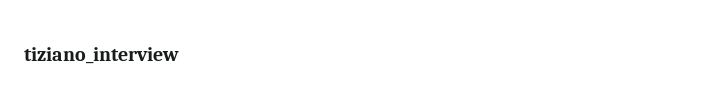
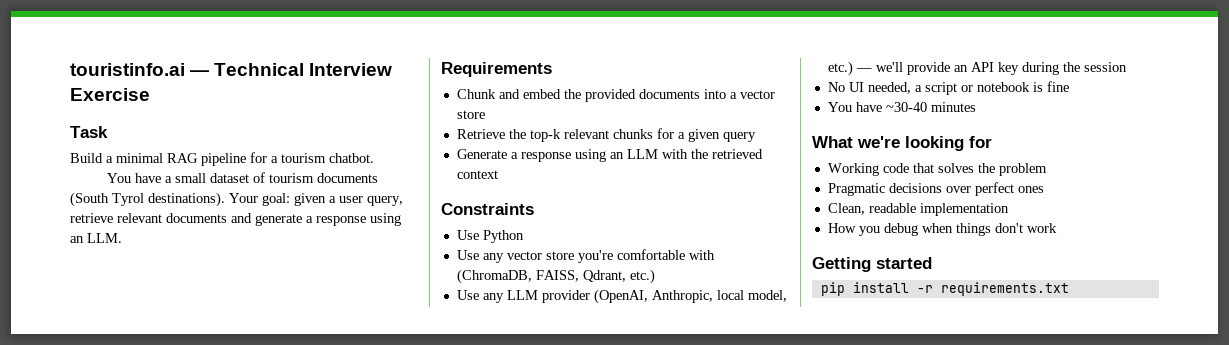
[24,47,179,64] tiziano_interview -> [70,63,393,76] [70,88,150,101] [70,126,108,138] [70,152,374,166] [107,172,379,183] [70,192,403,207] [70,213,401,226] [70,233,122,243] [441,62,552,77] [456,89,775,102] [456,110,485,119] [456,128,756,142] [456,149,763,162] [456,170,498,179] [441,203,534,215] [456,230,524,243] [456,249,715,263] [456,269,655,284] [456,289,787,304] [827,61,1127,76] [827,81,1069,95] [827,102,976,112] [812,136,992,151] [827,163,1047,176] [827,182,1044,196] [827,203,1009,216] [827,223,1057,236] [812,257,932,272] [820,282,1069,296] touristinfo.ai — Technical Interview Exercise // Task // Build a minimal RAG pipeline for a tourism chatbot. // You have a small dataset of tourism documents (South Tyrol destinations). Your goal: given a user query, retrieve relevant documents and generate a response using an LLM. // Requirements // Chunk and embed the provided documents into a vector store // Retrieve the top-k relevant chunks for a given query // Generate a response using an LLM with the retrieved context // Constraints // Use Python // Use any vector store you're comfortable with (ChromaDB, FAISS, Qdrant, etc.) // Use any LLM provider (OpenAI, Anthropic, local model, etc.) — we'll provide an API key during the session // No UI needed, a script or notebook is fine // You have ~30-40 minutes // What we're looking for // Working code that solves the problem // Pragmatic decisions over perfect ones // Clean, readable implementation // How you debug when things don't work // Getting started // pip install -r requirements.txt

